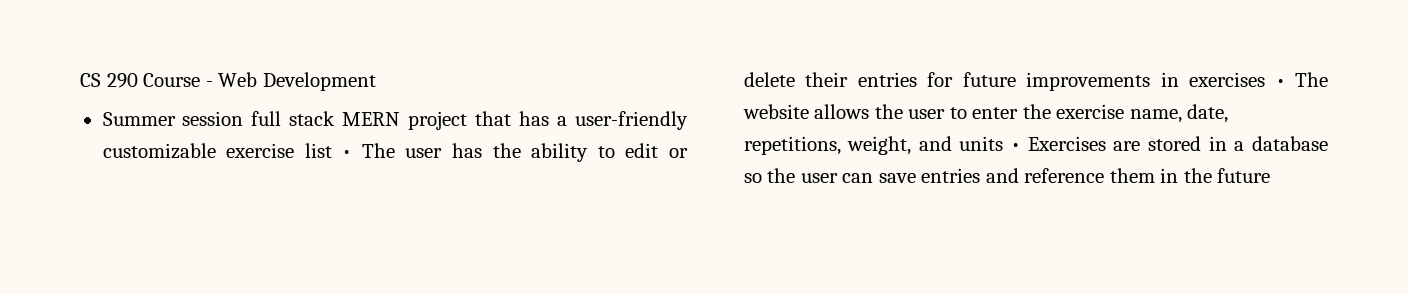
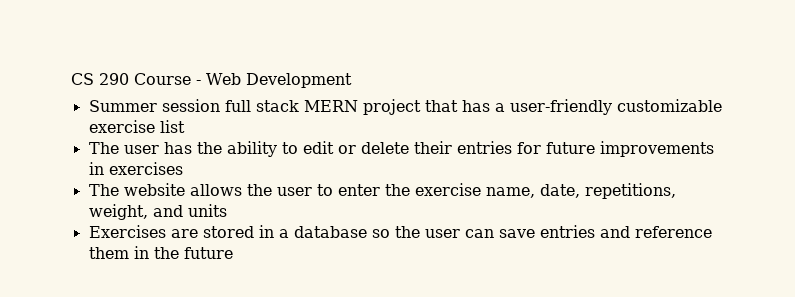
[342,150,352,158] • -> (185, 126) //
[1275,79,1285,87] • -> (183, 168) //
[1011,143,1021,151] • -> (227, 210) //

